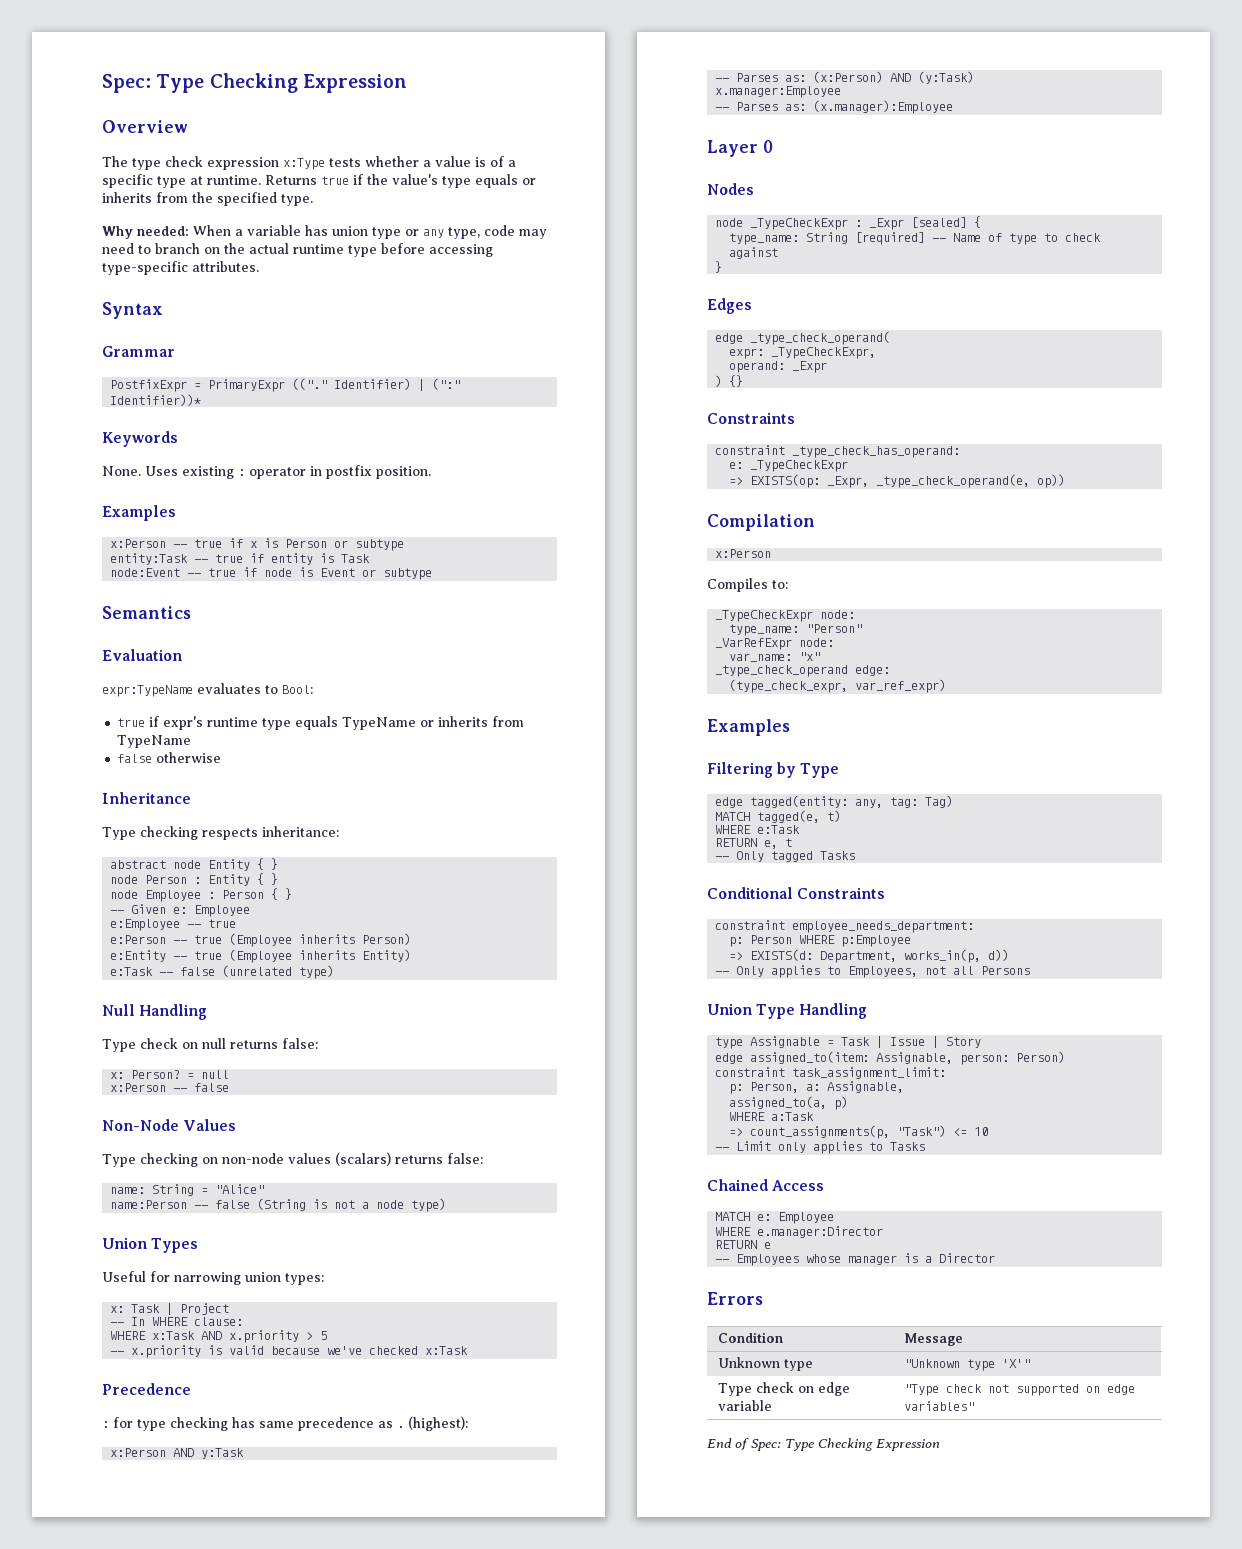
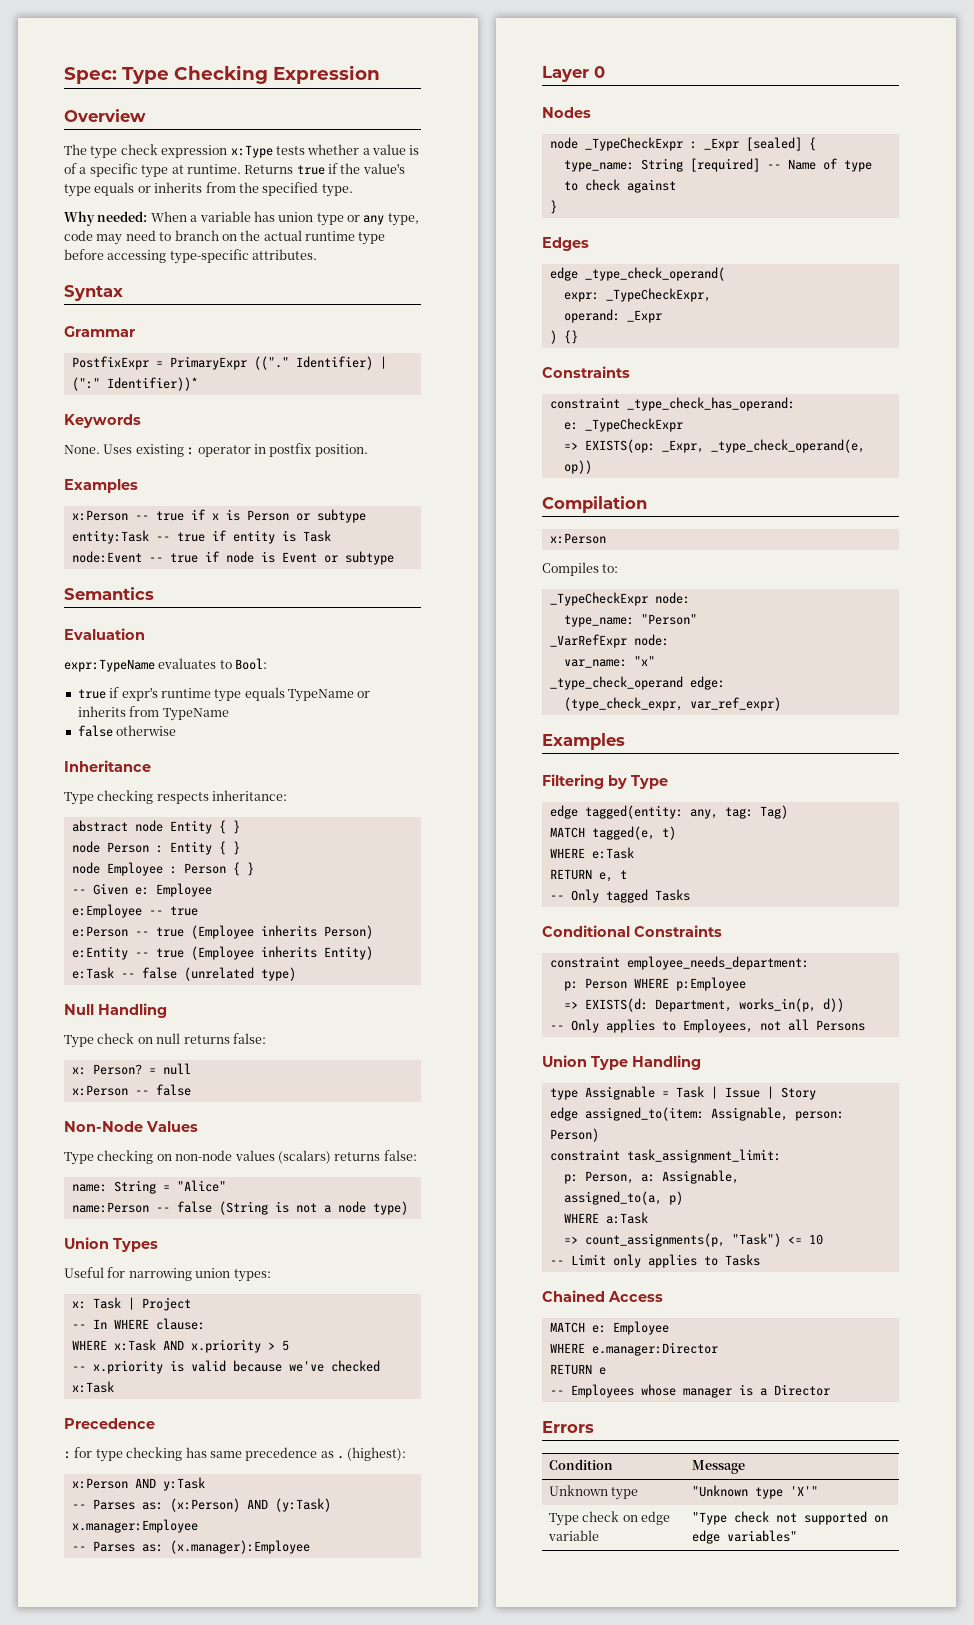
[707,1438,940,1451] // End of Spec: Type Checking Expression -> (798, 1536) none

